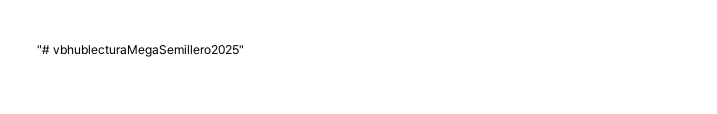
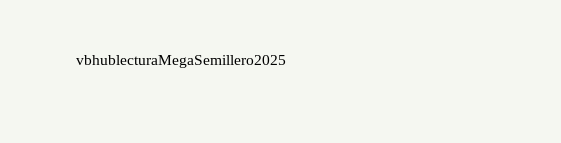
[37,44,245,57] "# vbhublecturaMegaSemillero2025" -> [76,55,286,68] vbhublecturaMegaSemillero2025

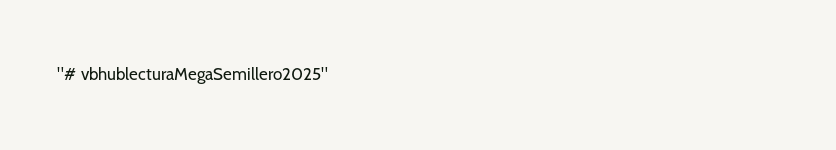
[76,55,286,68] vbhublecturaMegaSemillero2025 -> [57,67,328,84] "# vbhublecturaMegaSemillero2025"

